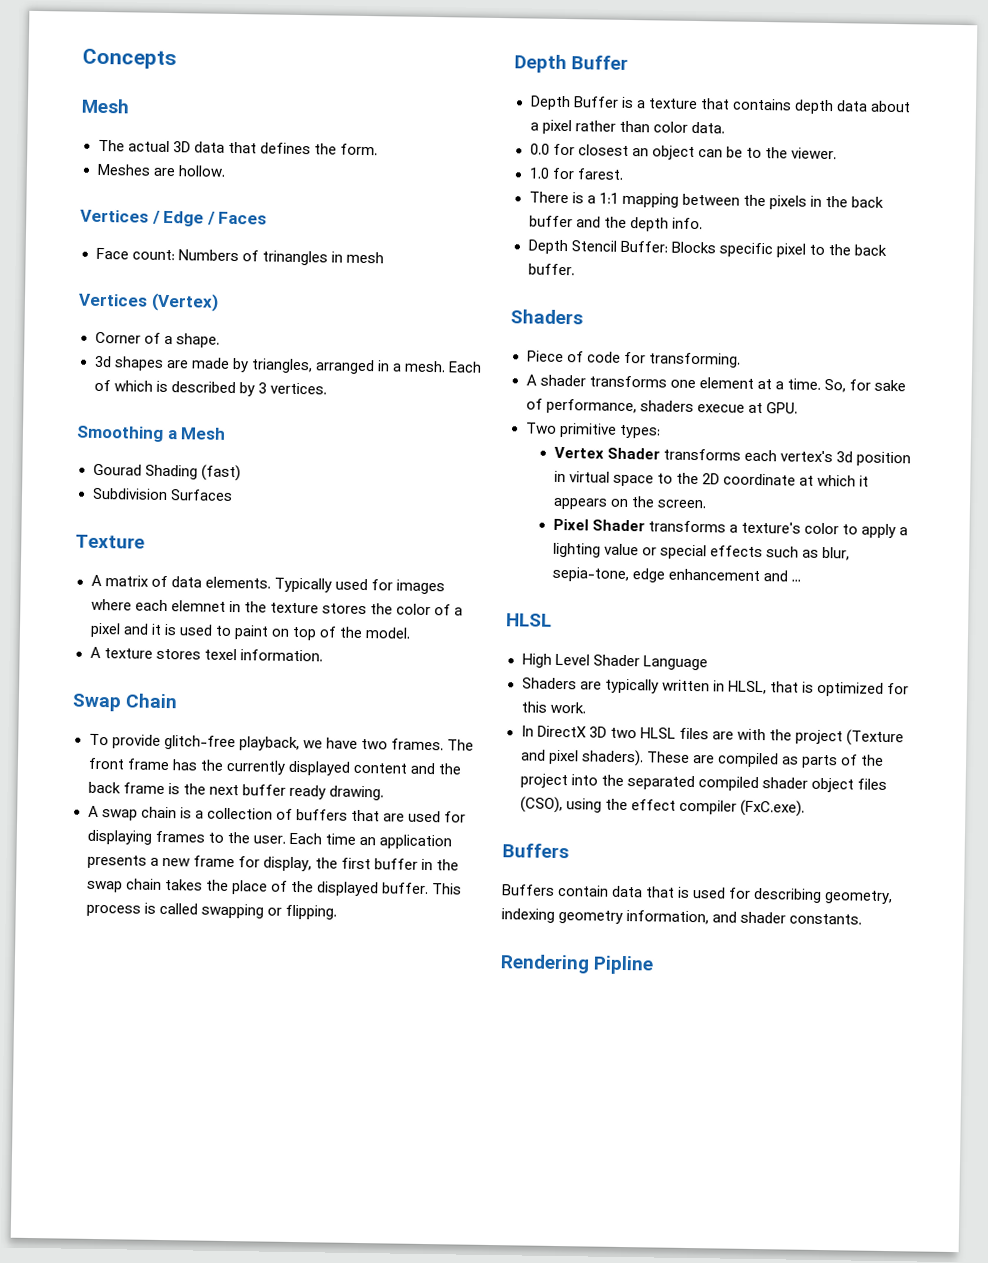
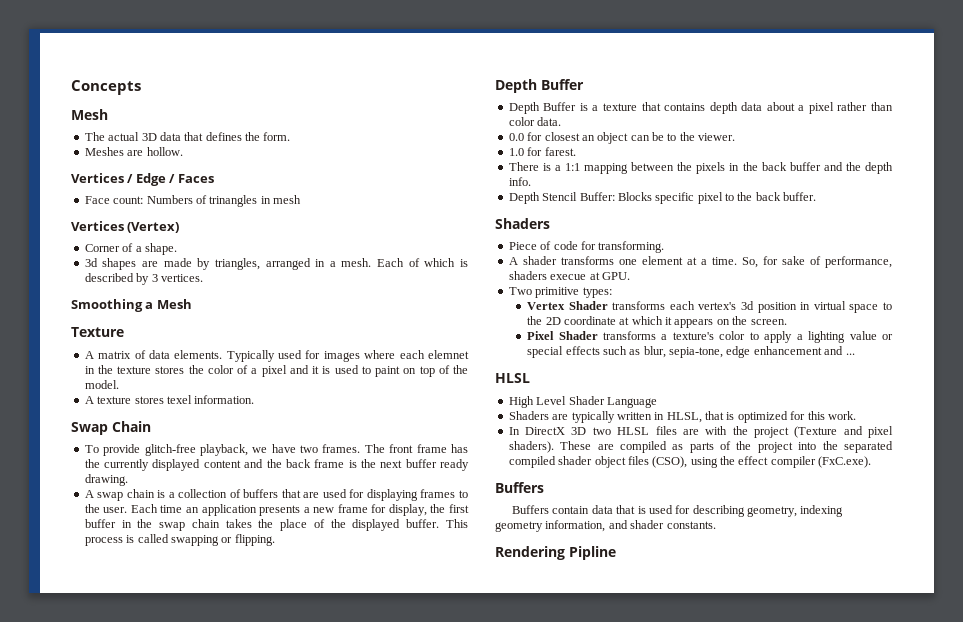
[92,463,241,482] [91,487,233,502] // Gourad Shading (fast) // Subdivision Surfaces -> (192, 304) none

